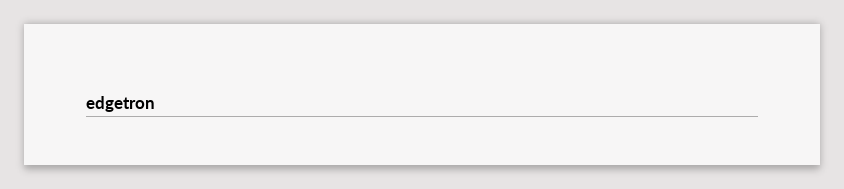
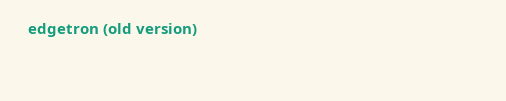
(155, 104) none -> [103,23,198,36] (old version)

